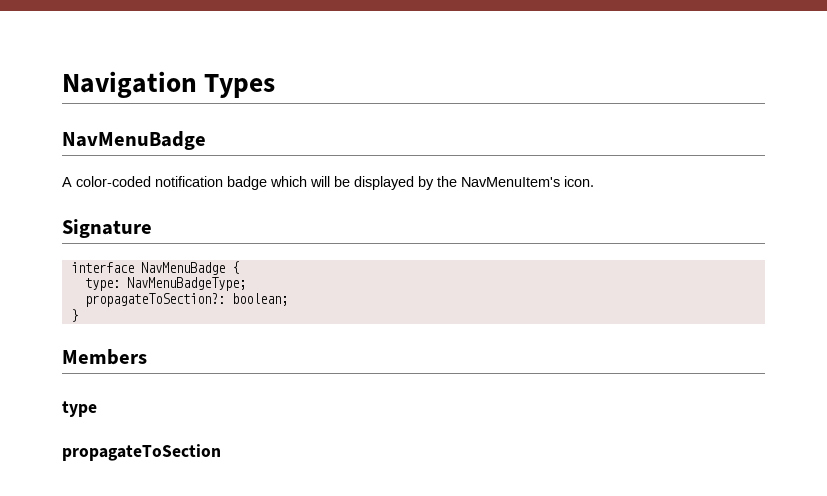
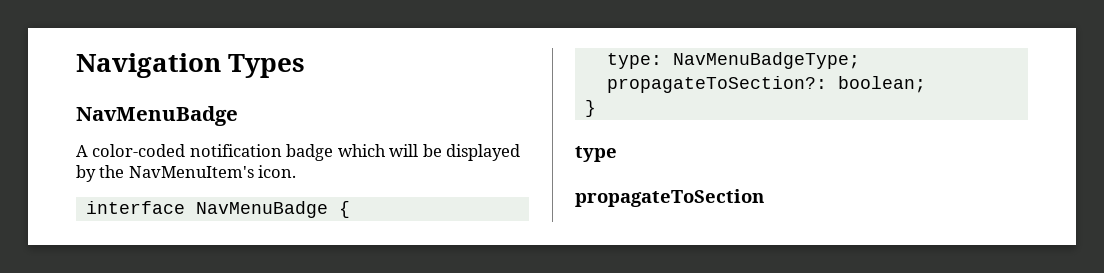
[62,219,152,238] // Signature -> (297, 171) none
[62,349,147,365] // Members -> (596, 108) none

